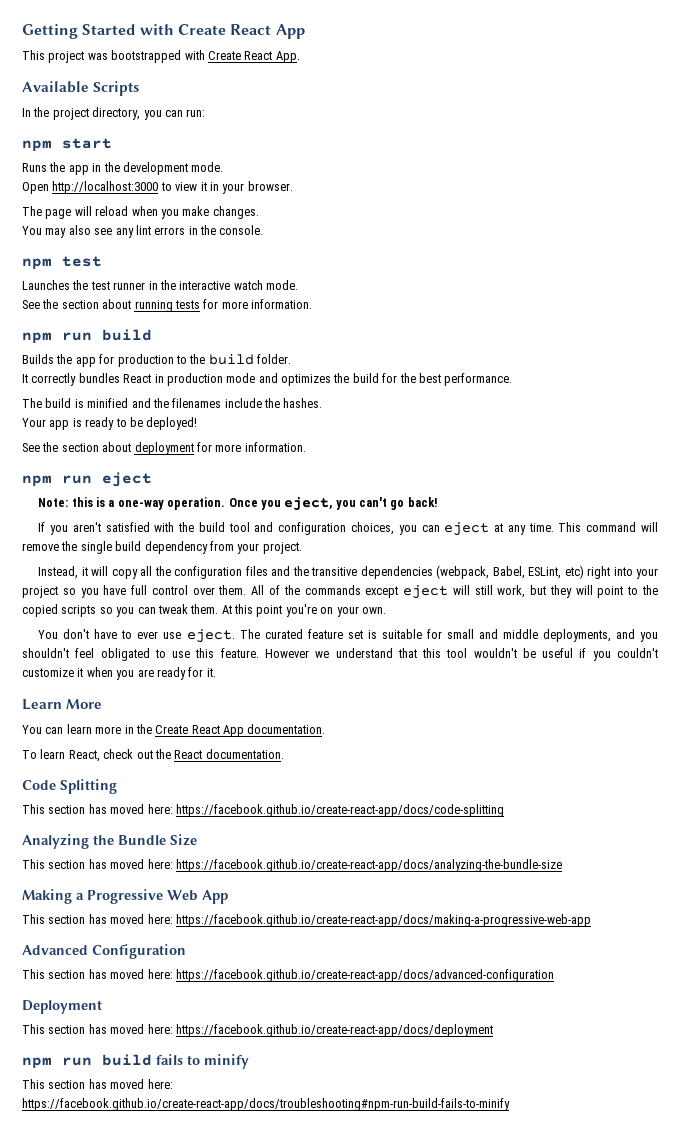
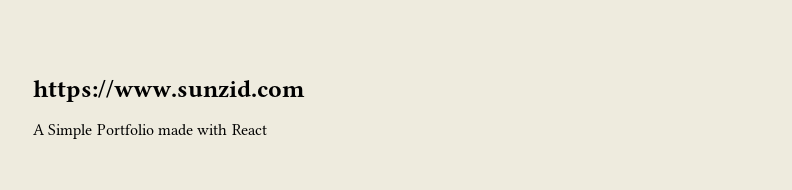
[22,24,305,39] [22,50,300,63] [22,81,140,96] [22,107,206,120] [22,138,112,152] [22,162,224,175] [22,181,293,194] [22,206,259,219] [22,225,264,238] [22,256,102,270] [22,280,298,290] [22,299,312,312] [22,329,152,344] [22,354,291,367] [22,373,513,386] [22,398,323,408] [22,417,198,430] [22,442,306,455] [22,472,152,487] [38,497,438,511] [38,522,659,536] [22,541,302,554] [38,565,658,579] [22,585,658,599] [22,604,386,617] [38,629,659,643] [22,648,659,661] [22,667,216,680] [22,699,103,710] [22,724,326,737] [22,749,284,762] [22,779,117,794] [22,804,504,817] [22,834,197,849] [22,859,562,872] [22,889,228,904] [22,914,591,927] [22,944,186,959] [22,969,554,982] [22,1000,102,1014] [22,1024,493,1037] [22,1054,249,1069] [22,1079,173,1089] [22,1098,510,1111] Getting Started with Create React App // This project was bootstrapped with Create React App. // Available Scripts // In the project directory, you can run: // npm start // Runs the app in the development mode. // Open http://localhost:3000 to view it in your browser. // The page will reload when you make changes. // You may also see any lint errors in the console. // npm test // Launches the test runner in the interactive watch mode. // See the section about running tests for more information. // npm run build // Builds the app for production to the build folder. // It correctly bundles React in production mode and optimizes the build for the best performance. // The build is minified and the filenames include the hashes. // Your app is ready to be deployed! // See the section about deployment for more information. // npm run eject // Note: this is a one-way operation. Once you eject, you can't go back! // If you aren't satisfied with the build tool and configuration choices, you can eject at any time. This command will remove the single build dependency from your project. // Instead, it will copy all the configuration files and the transitive dependencies (webpack, Babel, ESLint, etc) right into your project so you have full control over them. All of the commands except eject will still work, but they will point to the copied scripts so you can tweak them. At this point you're on your own. // You don't have to ever use eject. The curated feature set is suitable for small and middle deployments, and you shouldn't feel obligated to use this feature. However we understand that this tool wouldn't be useful if you couldn't customize it when you are ready for it. // Learn More // You can learn more in the Create React App documentation. // To learn React, check out the React documentation. // Code Splitting // This section has moved here: https://facebook.github.io/create-react-app/docs/code-splitting // Analyzing the Bundle Size // This section has moved here: https://facebook.github.io/create-react-app/docs/analyzing-the-bundle-size // Making a Progressive Web App // This section has moved here: https://facebook.github.io/create-react-app/docs/making-a-progressive-web-app // Advanced Configuration // This section has moved here: https://facebook.github.io/create-react-app/docs/advanced-configuration // Deployment // This section has moved here: https://facebook.github.io/create-react-app/docs/deployment // npm run build fails to minify // This section has moved here: https://facebook.github.io/create-react-app/docs/troubleshooting#npm-run-build-fails-to-minify -> [33,79,305,102] [33,124,267,139] https://www.sunzid.com // A Simple Portfolio made with React

